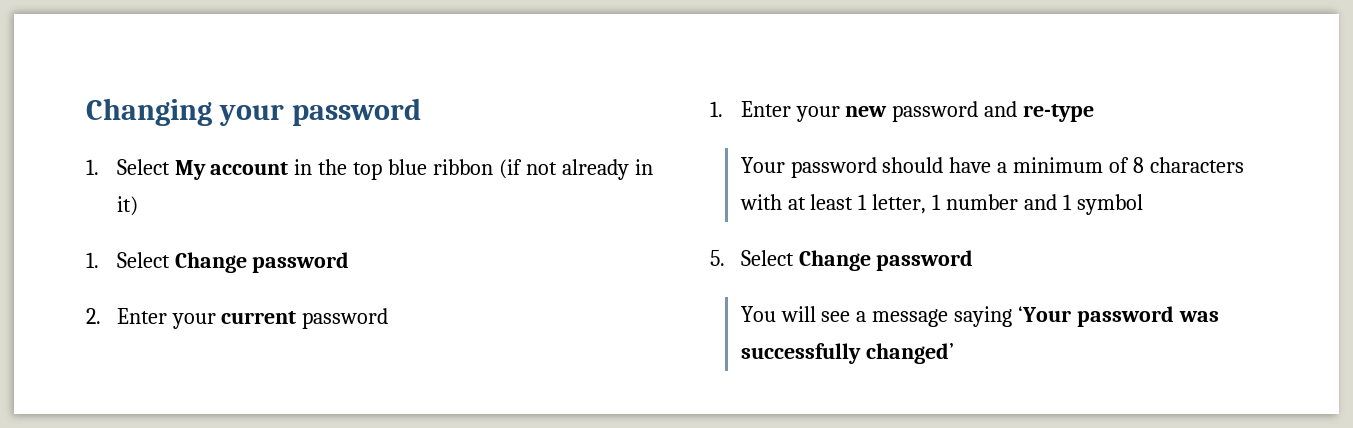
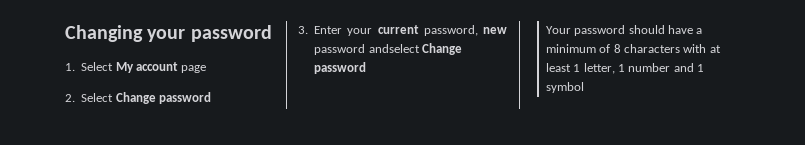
[294,159,653,180] [116,196,138,216] [86,252,350,273] [86,308,101,324] in the top blue ribbon (if not already in it) // 1. Select Change password // 2. -> [181,65,207,73] [65,92,211,104] [298,26,308,34] page // 2. Select Change password // 3.
[302,308,389,329] [710,101,1095,122] password // 1. Enter your new password and re-type -> [423,25,507,36] [314,43,462,55] [314,62,367,74] password, new password andselect Change password
[710,250,974,271] [740,306,1220,327] [740,343,954,364] // 5. Select Change password // You will see a message saying ‘Your password was successfully changed’ -> (584, 87) none

